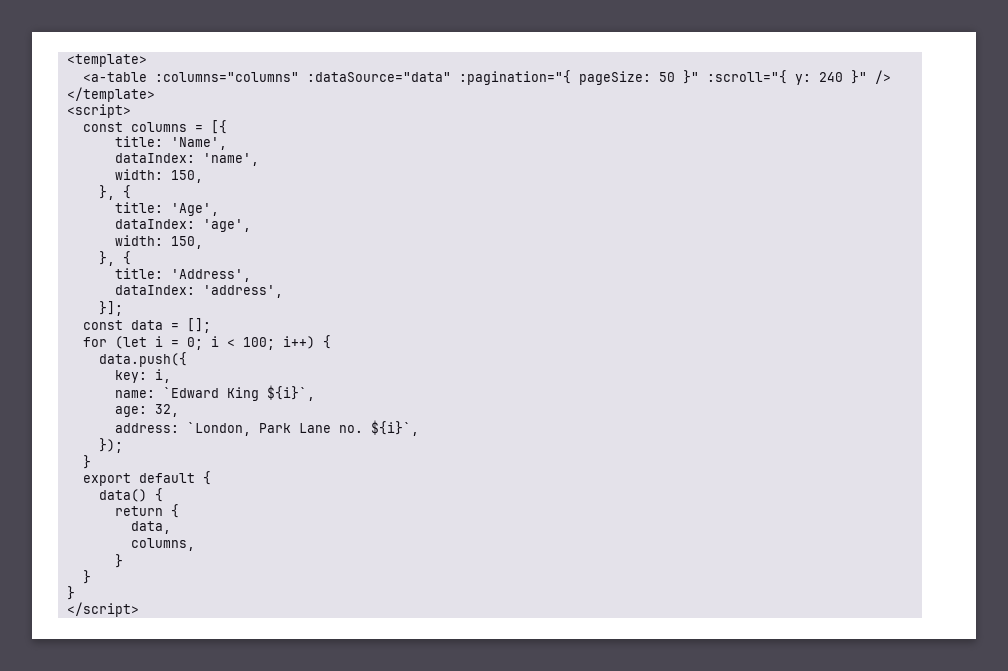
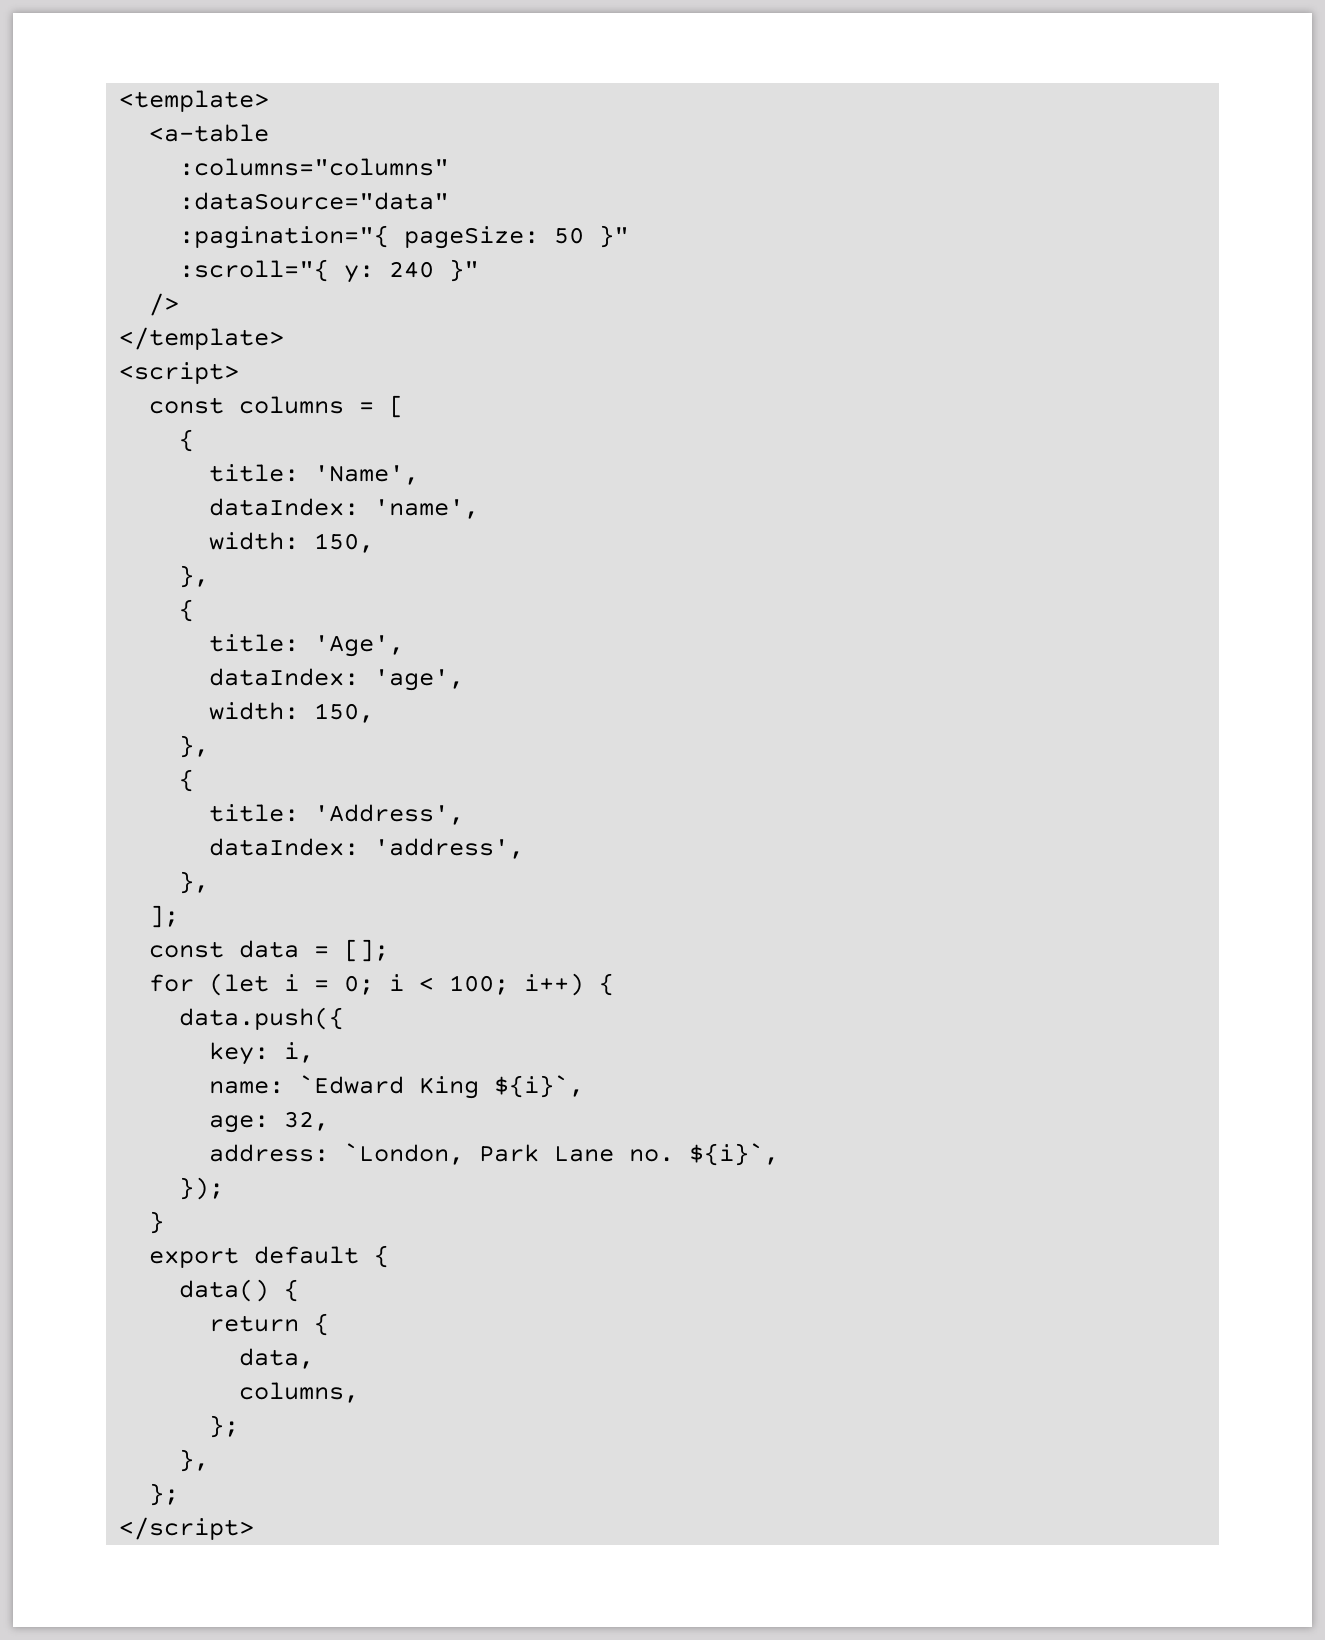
(147, 77) none -> (269, 133) //
(299, 77) none -> (449, 167) //
(451, 77) none -> (449, 201) //
(699, 77) none -> (629, 236) //
(867, 77) none -> (479, 270) //
[210,120,227,134] [{ -> [388,395,404,418] [178,429,194,452] [ // {
(115, 192) none -> (209, 576) //
(115, 258) none -> (209, 746) //
[98,301,123,316] }]; -> [178,871,209,894] [148,905,179,928] }, // ];
[114,554,123,568] [82,570,91,584] [66,586,75,600] } // } // } -> [208,1415,239,1438] [178,1449,209,1472] [148,1483,179,1506] }; // }, // };

